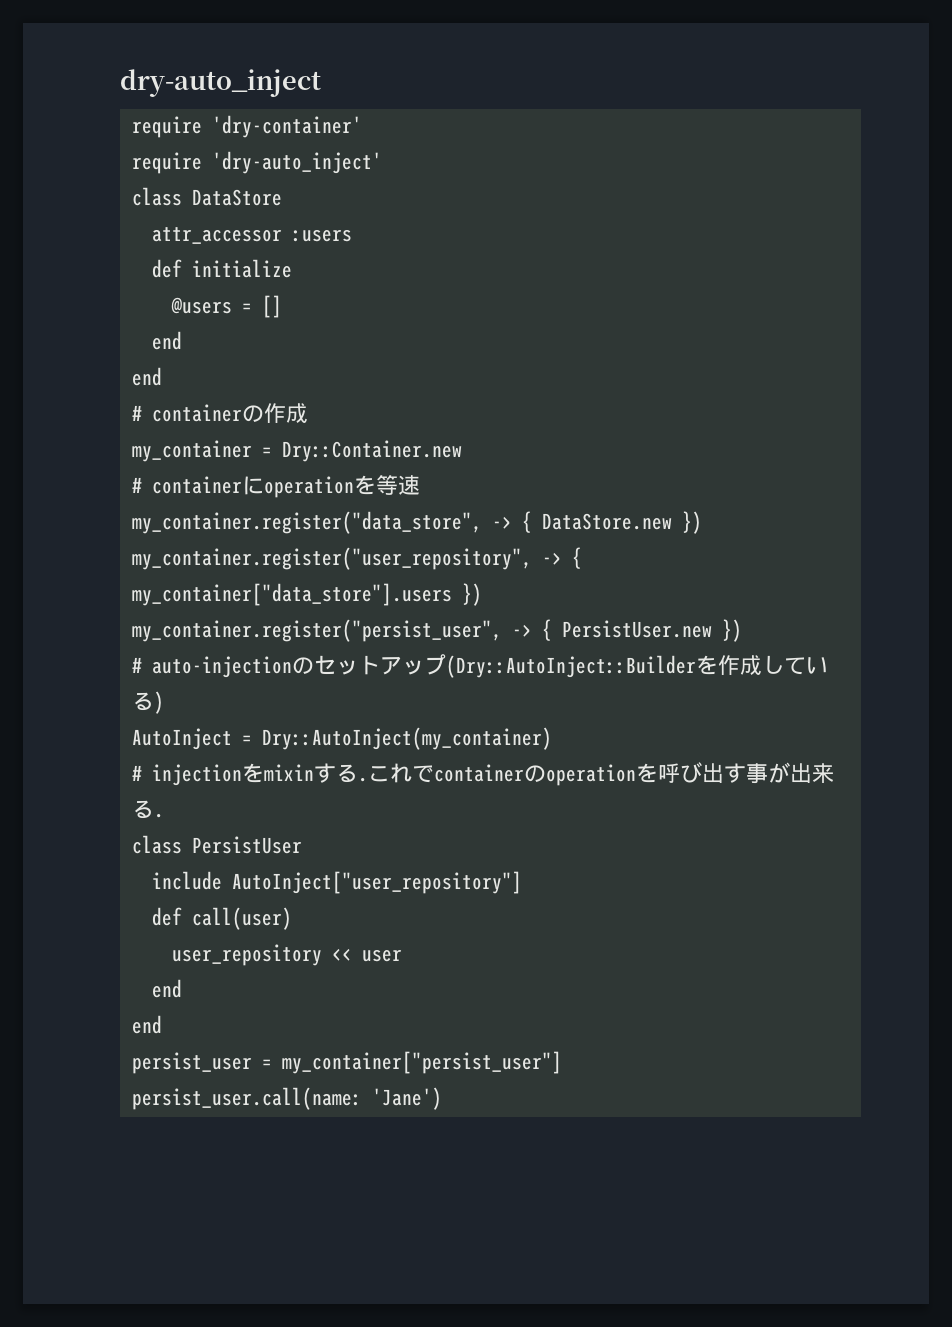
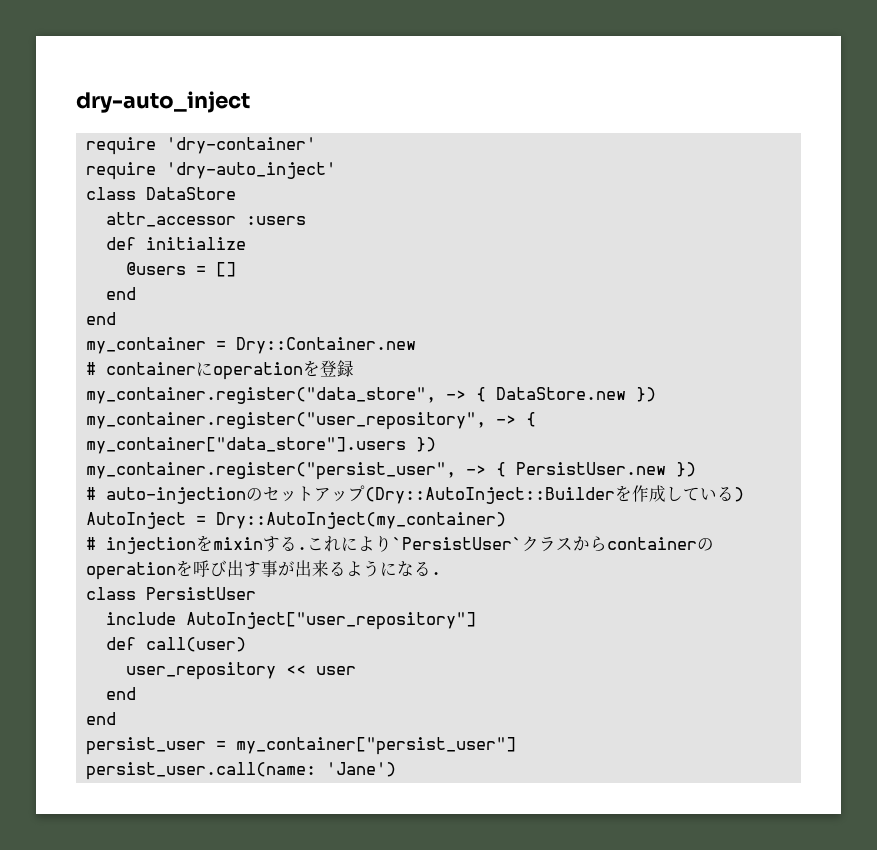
[132,403,309,423] // # containerの作成 -> (117, 318) none
[376,475,421,495] 等速 -> [320,360,355,377] 登録
[412,765,435,783] で -> [341,535,608,552] により`PersistUser`クラスから
(155, 809) none -> [346,560,432,577] ようになる

